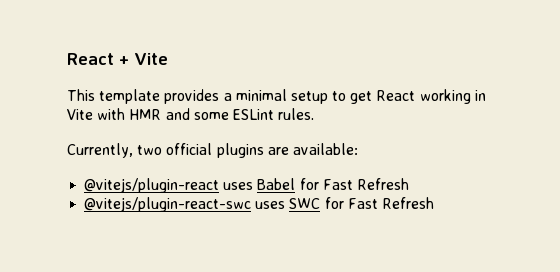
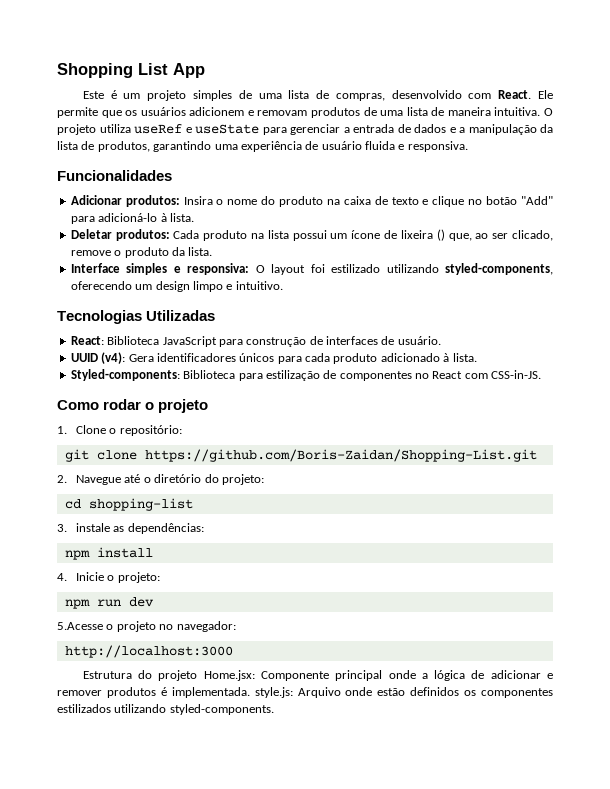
[67,53,168,65] [67,89,486,104] [67,108,315,120] [67,143,358,158] [84,178,409,193] [84,197,434,212] React + Vite // This template provides a minimal setup to get React working in Vite with HMR and some ESLint rules. // Currently, two official plugins are available: // @vitejs/plugin-react uses Babel for Fast Refresh // @vitejs/plugin-react-swc uses SWC for Fast Refresh -> [57,63,205,78] [82,90,554,101] [57,107,553,118] [57,124,553,135] [57,141,468,152] [57,170,172,181] [70,195,553,207] [70,213,194,224] [70,229,553,241] [70,247,213,258] [70,263,553,275] [70,281,283,292] [57,310,216,324] [70,336,441,347] [70,352,477,364] [70,369,542,381] [57,399,209,413] [57,425,182,436] [64,449,537,462] [57,474,264,485] [64,498,193,511] [57,523,204,534] [64,547,153,560] [57,572,160,583] [64,597,154,609] [57,621,236,632] [64,645,233,658] [82,670,553,681] [57,687,553,698] [57,704,274,715] Shopping List App // Este é um projeto simples de uma lista de compras, desenvolvido com React. Ele permite que os usuários adicionem e removam produtos de uma lista de maneira intuitiva. O projeto utiliza useRef e useState para gerenciar a entrada de dados e a manipulação da lista de produtos, garantindo uma experiência de usuário fluida e responsiva. // Funcionalidades // Adicionar produtos: Insira o nome do produto na caixa de texto e clique no botão "Add" para adicioná-lo à lista. // Deletar produtos: Cada produto na lista possui um ícone de lixeira () que, ao ser clicado, remove o produto da lista. // Interface simples e responsiva: O layout foi estilizado utilizando styled-components, oferecendo um design limpo e intuitivo. // Tecnologias Utilizadas // React: Biblioteca JavaScript para construção de interfaces de usuário. // UUID (v4): Gera identificadores únicos para cada produto adicionado à lista. // Styled-components: Biblioteca para estilização de componentes no React com CSS-in-JS. // Como rodar o projeto // 1. Clone o repositório: // git clone https://github.com/Boris-Zaidan/Shopping-List.git // 2. Navegue até o diretório do projeto: // cd shopping-list // 3. instale as dependências: // npm install // 4. Inicie o projeto: // npm run dev // 5.Acesse o projeto no navegador: // http://localhost:3000 // Estrutura do projeto Home.jsx: Componente principal onde a lógica de adicionar e remover produtos é implementada. style.js: Arquivo onde estão definidos os componentes estilizados utilizando styled-components.

